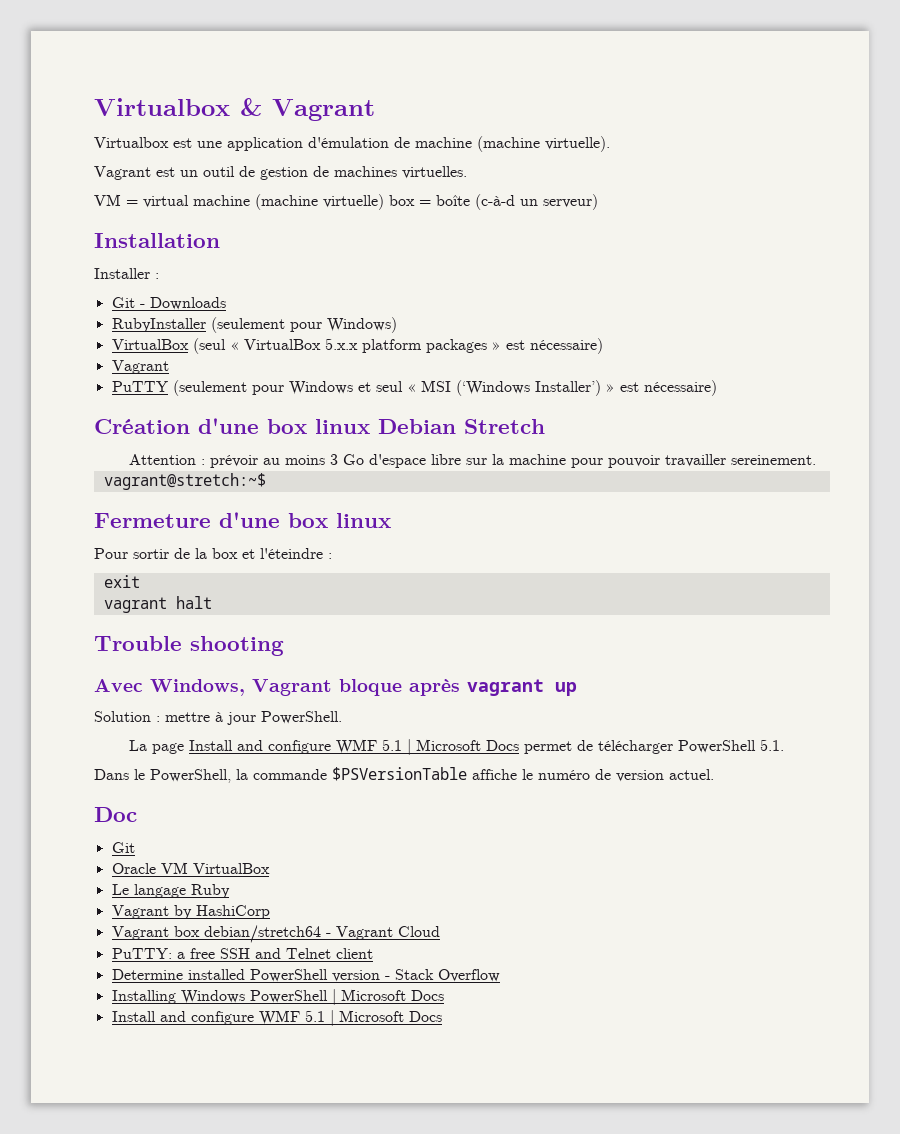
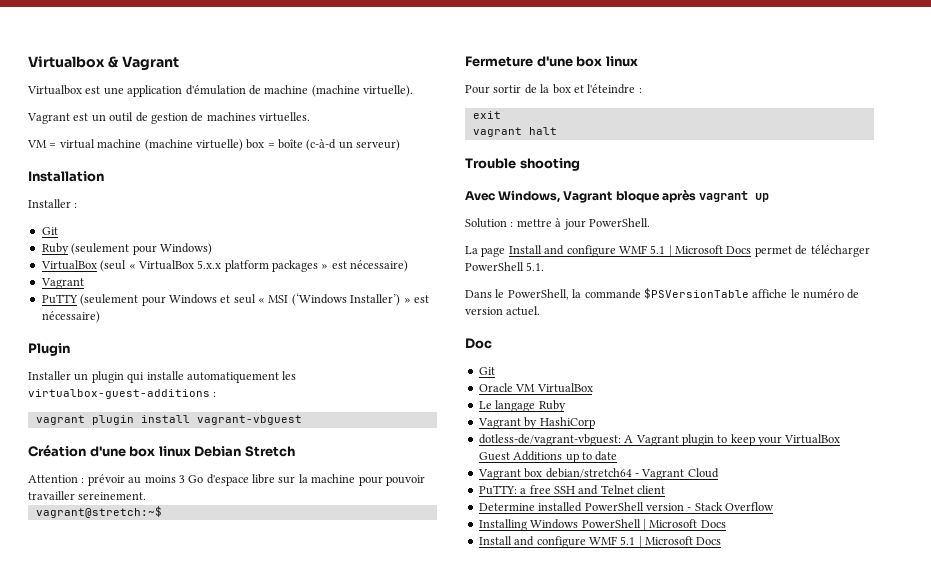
[139,297,226,310] [111,318,206,332] - Downloads // RubyInstaller -> [41,243,69,255] // Ruby
(717, 388) none -> [28,343,70,356] [28,371,297,383] [28,389,217,399] [35,415,302,425] // Plugin // Installer un plugin qui installe automatiquement les virtualbox-guest-additions : // vagrant plugin install vagrant-vbguest
(270, 912) none -> [478,434,841,446] [478,451,618,463] // dotless-de/vagrant-vbguest: A Vagrant plugin to keep your VirtualBox Guest Additions up to date

